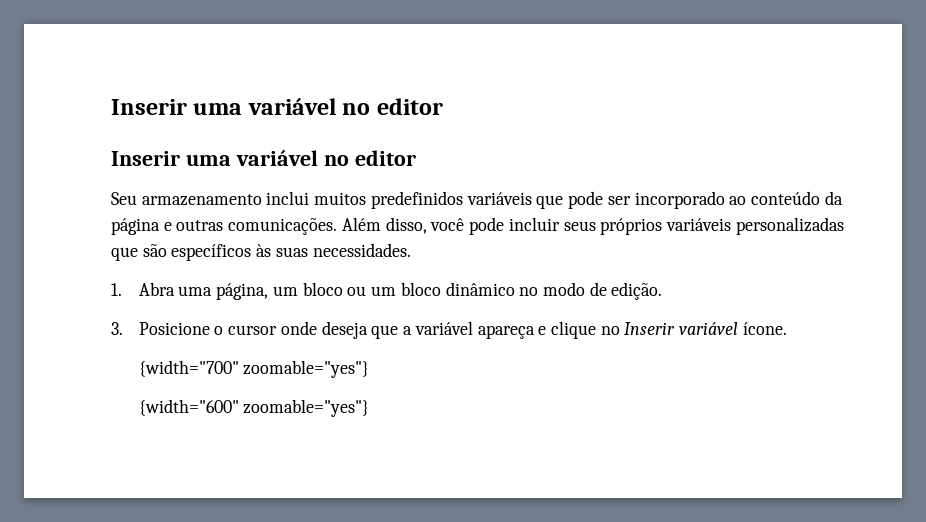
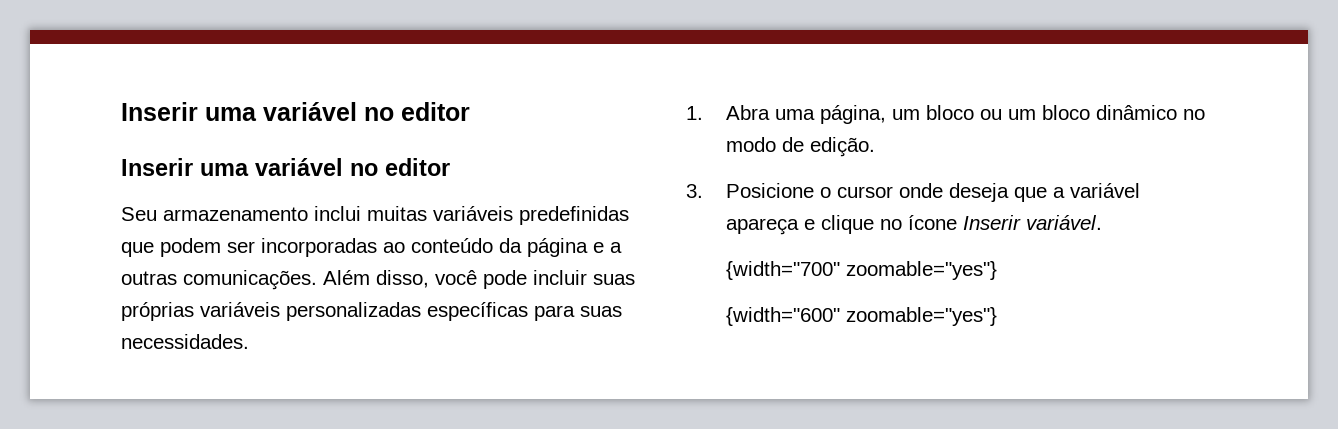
[314,191,725,209] muitos predefinidos variáveis que pode ser incorporado -> [367,206,629,225] [121,238,377,257] muitas variáveis predefinidas que podem ser incorporadas
(172, 226) none -> [610,242,622,253] a
[563,217,844,235] [111,244,272,261] seus próprios variáveis personalizadas que são específicos às -> [593,274,635,285] [121,302,575,321] suas próprias variáveis personalizadas específicas para
[624,322,787,335] Inserir variável ícone. -> [907,215,1102,230] ícone Inserir variável.

